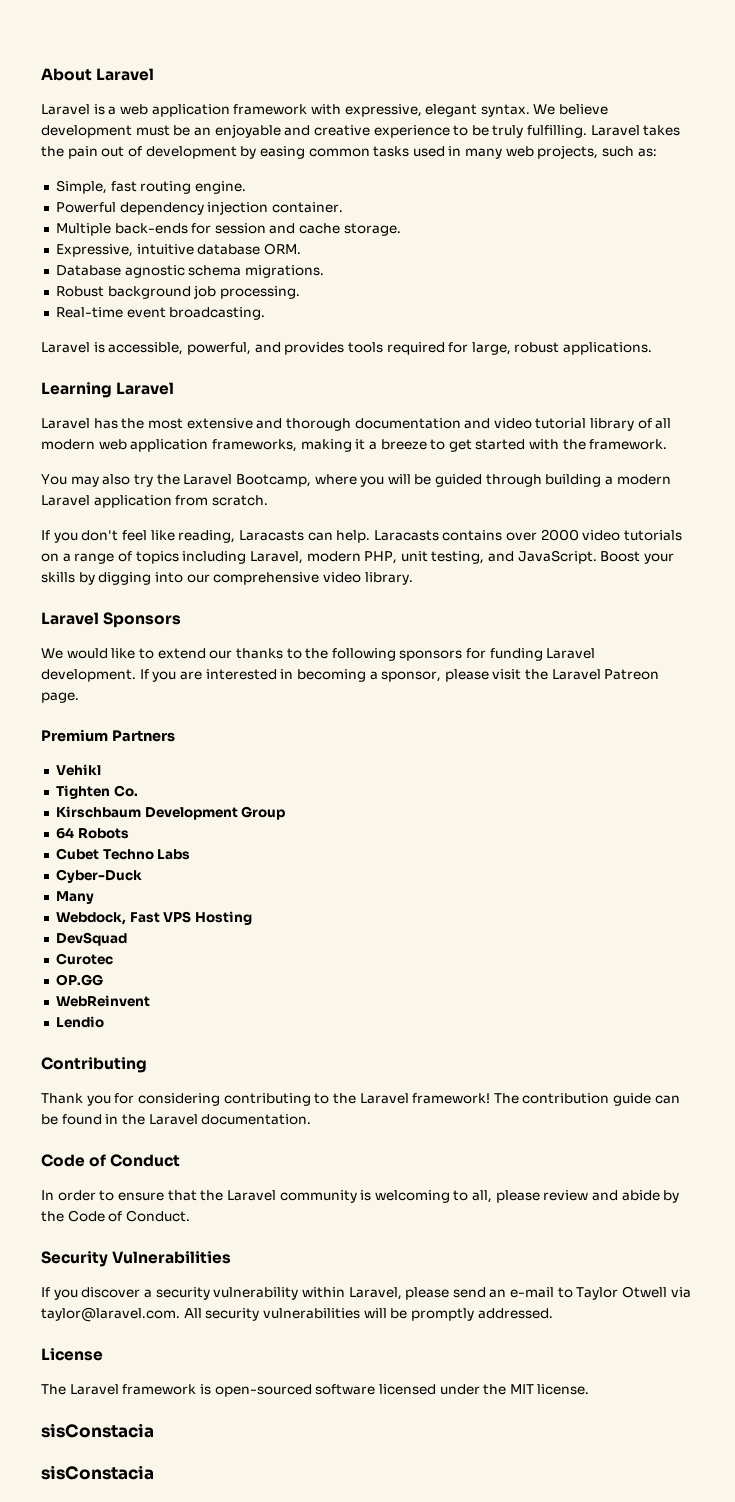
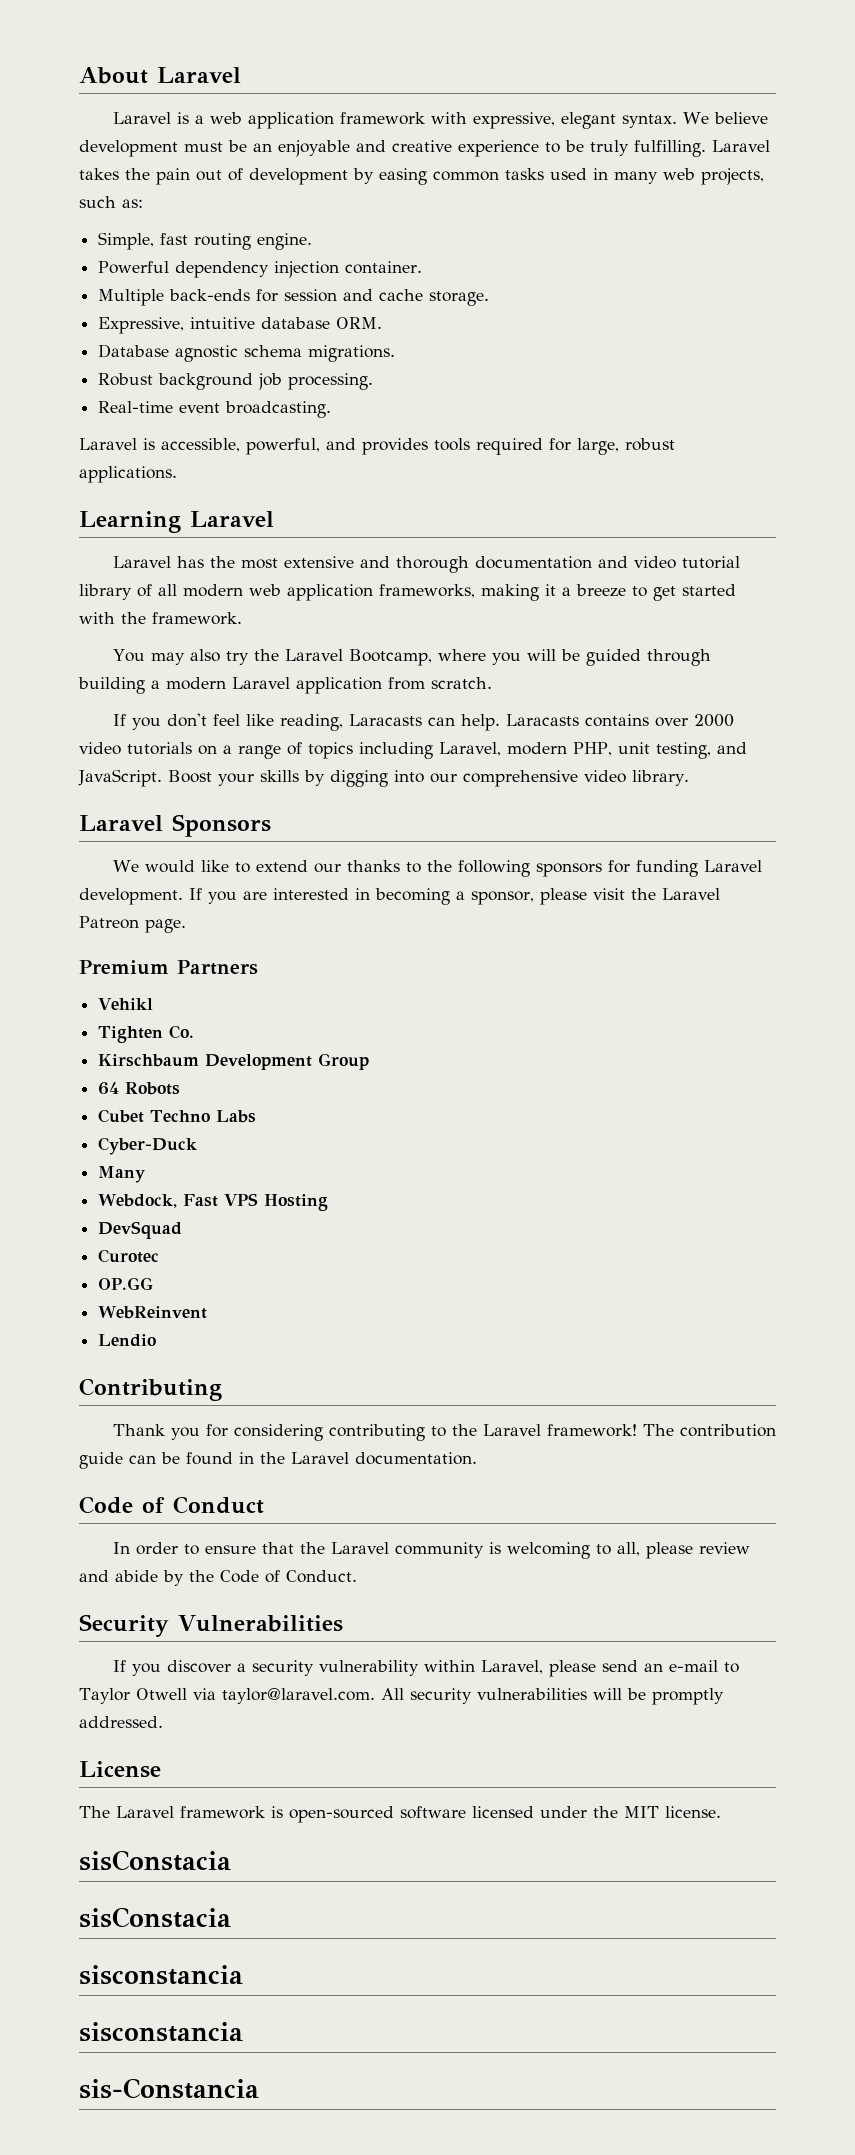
(154, 1472) none -> [79,1965,243,1985] [79,2022,243,2042] [79,2078,259,2099] // sisconstancia // sisconstancia // sis-Constancia

